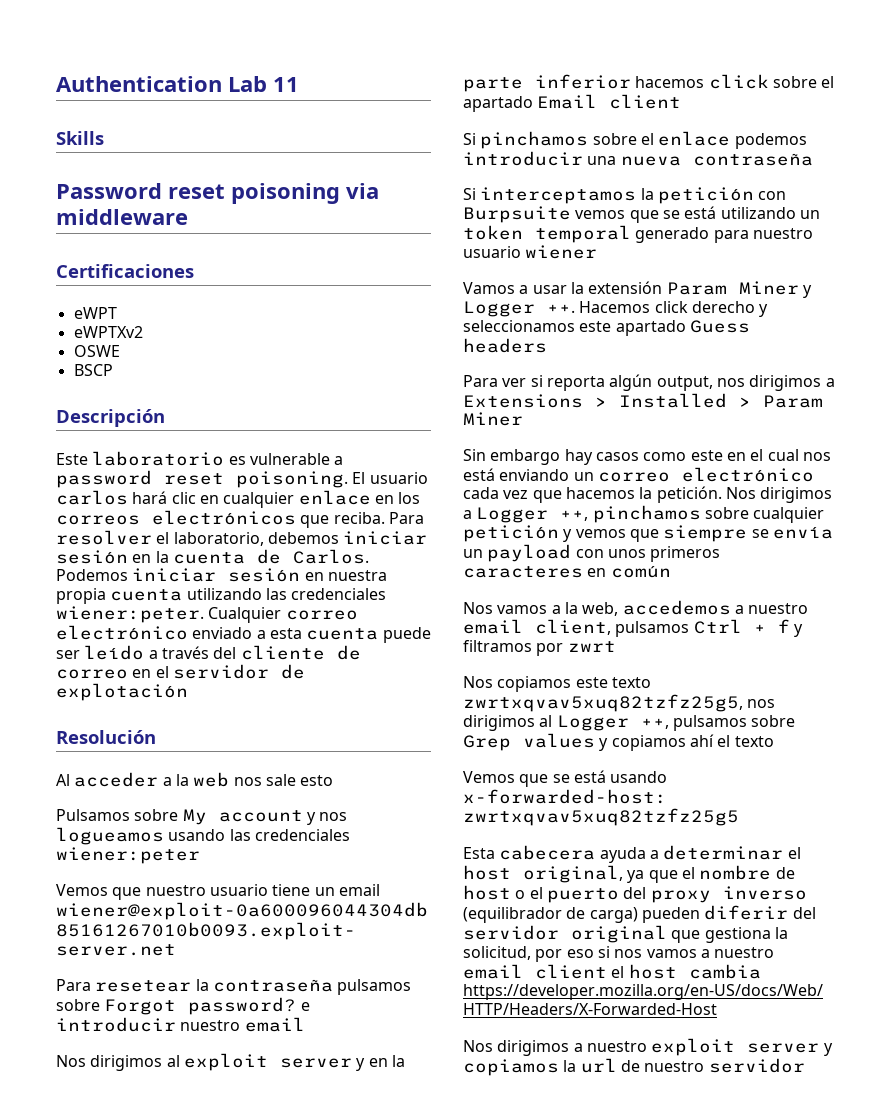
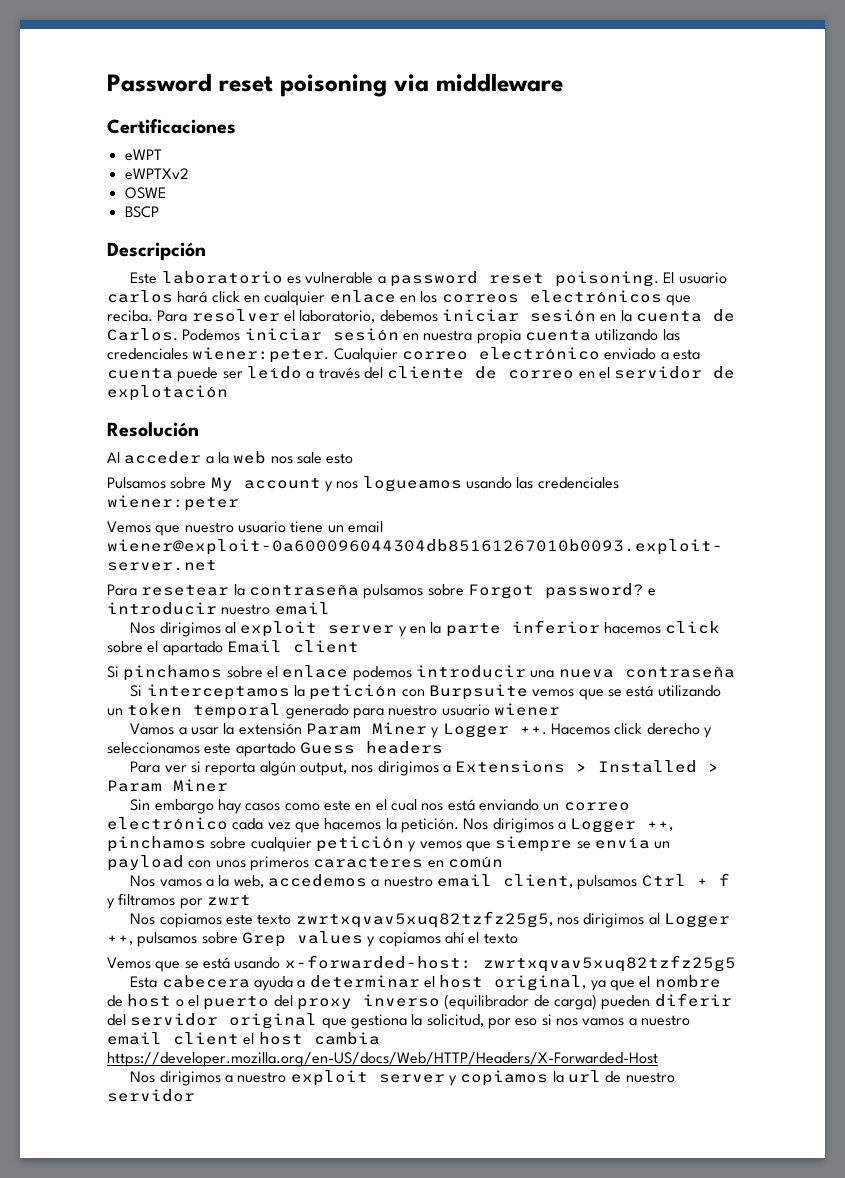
[56,76,299,92] [56,131,104,145] Authentication Lab 11 // Skills // -> (107, 82) none
[171,492,196,504] clic -> [211,291,240,303] click

